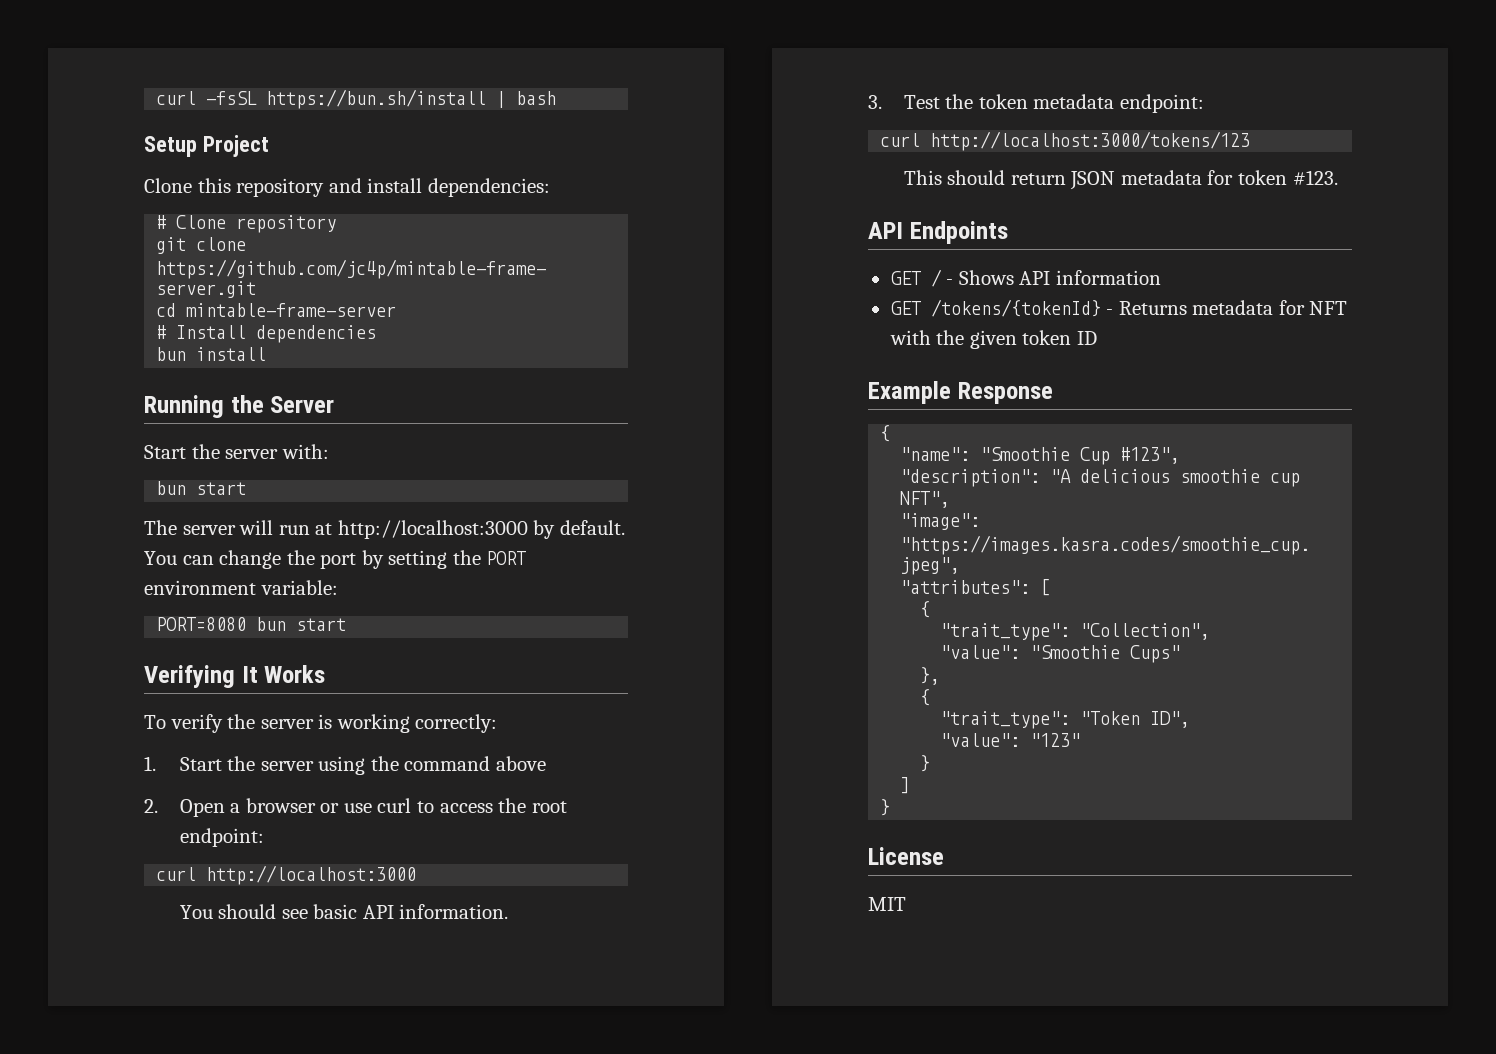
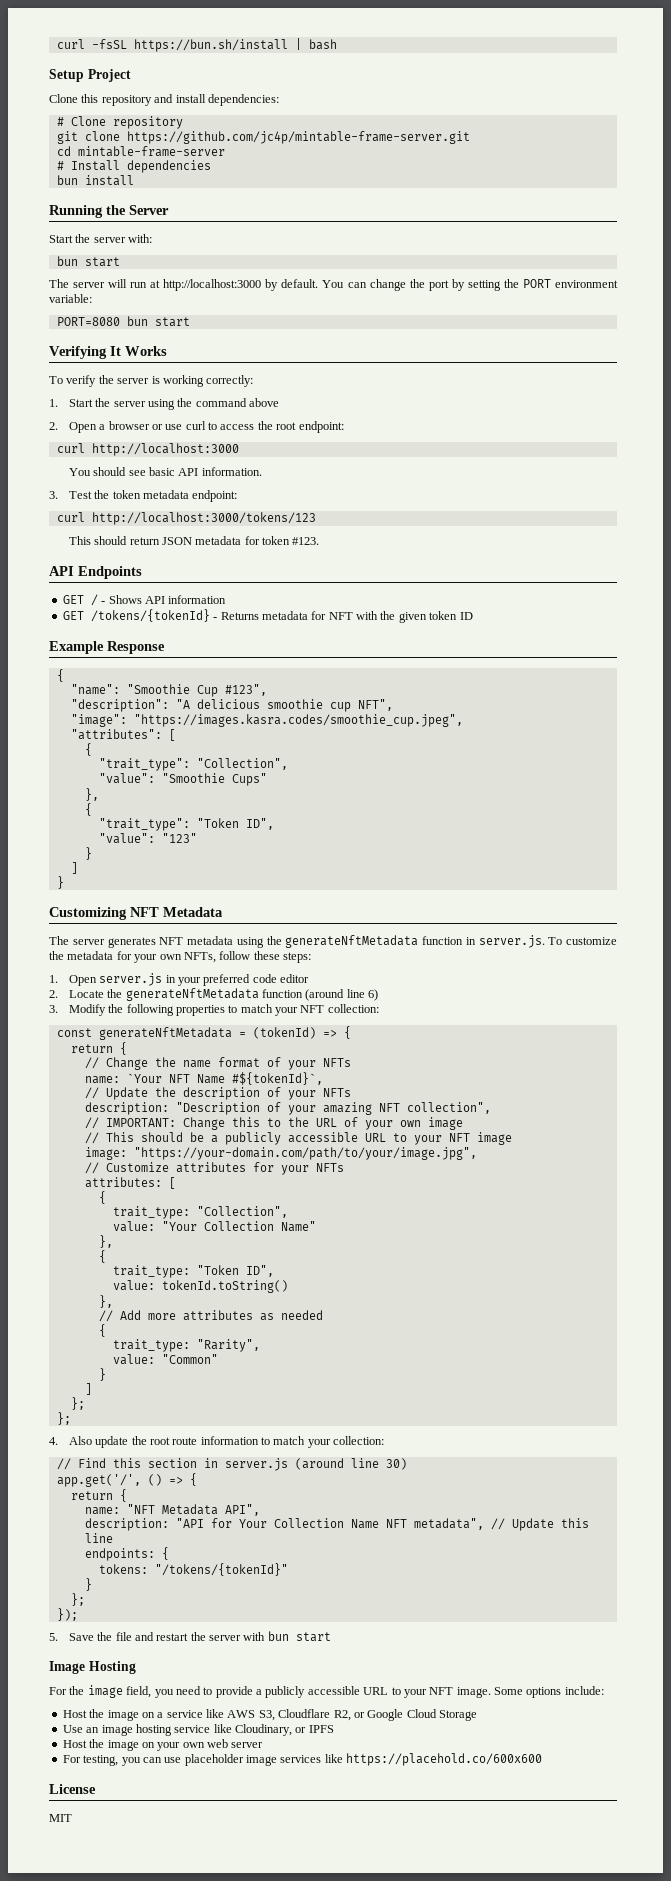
(891, 807) none -> [49,907,223,920] [49,935,617,948] [49,951,311,963] [49,973,310,986] [49,988,379,1001] [49,1004,379,1016] [56,1026,351,1040] [70,1042,127,1055] [84,1057,351,1070] [84,1072,323,1085] [84,1087,351,1100] [84,1102,491,1115] [84,1117,463,1130] [84,1132,512,1145] [84,1147,477,1160] [84,1162,344,1175] [84,1177,176,1189] [98,1191,106,1204] [112,1206,288,1219] [112,1221,316,1232] [98,1235,113,1248] [98,1250,106,1263] [112,1265,274,1278] [112,1280,288,1293] [98,1295,113,1308] [98,1310,323,1322] [98,1324,106,1337] [112,1339,260,1352] [112,1354,218,1365] [98,1368,106,1381] [84,1383,92,1395] [70,1397,85,1410] [56,1412,71,1425] [49,1436,385,1448] [56,1458,407,1471] [56,1473,197,1487] [70,1489,127,1502] [84,1504,260,1516] [84,1518,589,1531] [84,1533,113,1543] [84,1547,169,1561] [98,1563,288,1576] [84,1578,92,1591] [70,1593,85,1606] [56,1608,78,1621] [49,1631,331,1642] [49,1661,136,1674] [49,1685,604,1698] [62,1709,477,1721] [62,1724,334,1736] [62,1739,264,1751] [62,1753,543,1766] // Customizing NFT Metadata // The server generates NFT metadata using the generateNftMetadata function in server.js. To customize the metadata for your own NFTs, follow these steps: // 1. Open server.js in your preferred code editor // 2. Locate the generateNftMetadata function (around line 6) // 3. Modify the following properties to match your NFT collection: // const generateNftMetadata = (tokenId) => { // return { // // Change the name format of your NFTs // name: `Your NFT Name #${tokenId}`, // // Update the description of your NFTs // description: "Description of your amazing NFT collection", // // IMPORTANT: Change this to the URL of your own image // // This should be a publicly accessible URL to your NFT image // image: "https://your-domain.com/path/to/your/image.jpg", // // Customize attributes for your NFTs // attributes: [ // { // trait_type: "Collection", // value: "Your Collection Name" // }, // { // trait_type: "Token ID", // value: tokenId.toString() // }, // // Add more attributes as needed // { // trait_type: "Rarity", // value: "Common" // } // ] // }; // }; // 4. Also update the root route information to match your collection: // // Find this section in server.js (around line 30) // app.get('/', () => { // return { // name: "NFT Metadata API", // description: "API for Your Collection Name NFT metadata", // Update this line // endpoints: { // tokens: "/tokens/{tokenId}" // } // }; // }); // 5. Save the file and restart the server with bun start // Image Hosting // For the image field, you need to provide a publicly accessible URL to your NFT image. Some options include: // Host the image on a service like AWS S3, Cloudflare R2, or Google Cloud Storage // Use an image hosting service like Cloudinary, or IPFS // Host the image on your own web server // For testing, you can use placeholder image services like https://placehold.co/600x600

